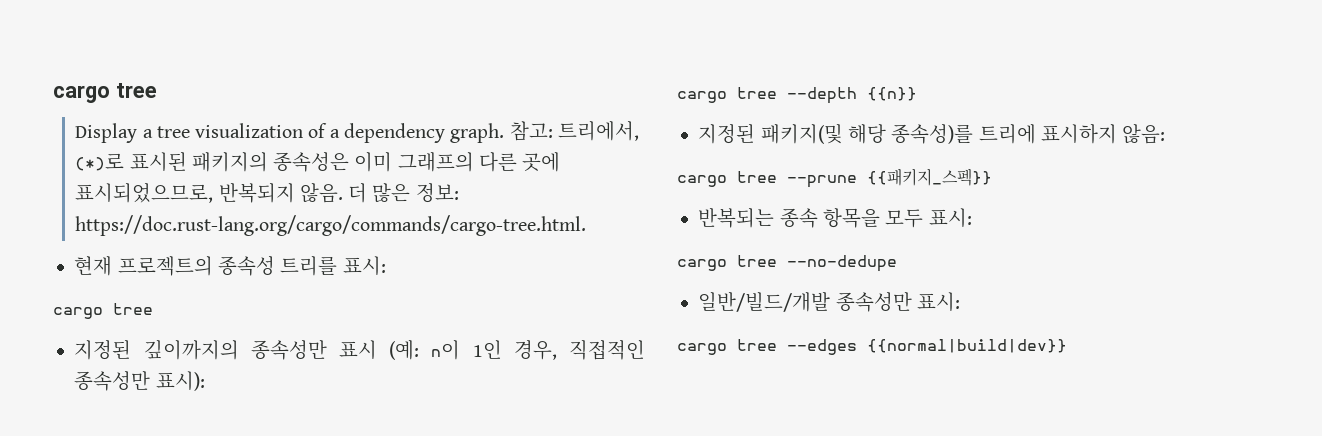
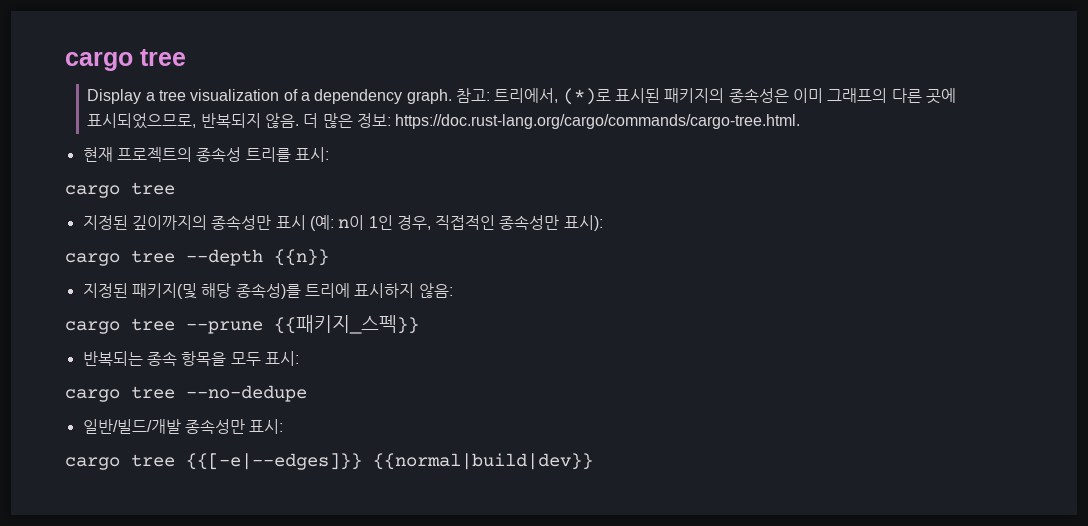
[787,339,857,355] --edges -> [186,453,362,470] {{[-e|--edges]}}

